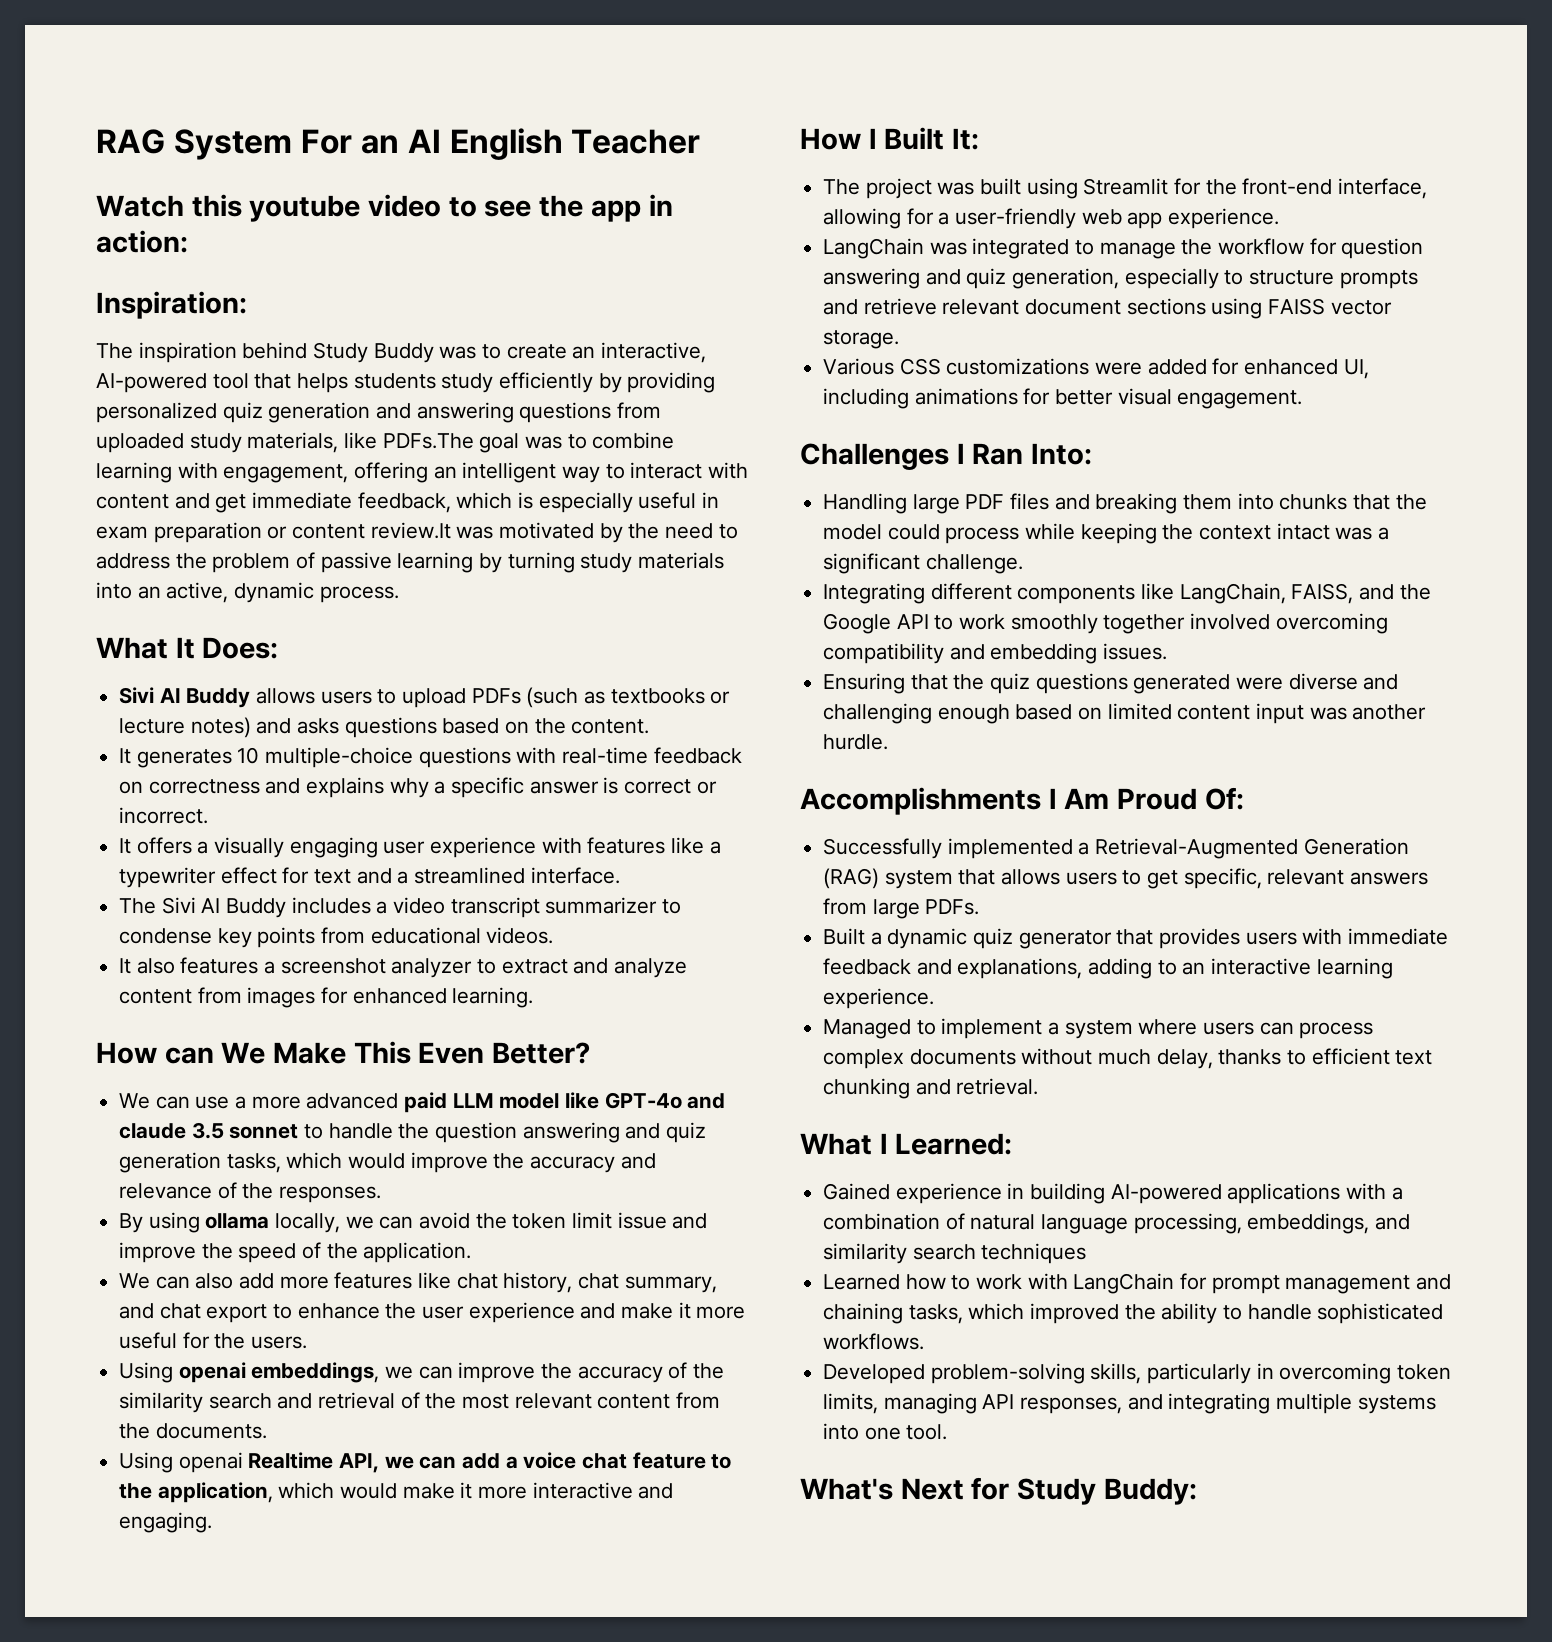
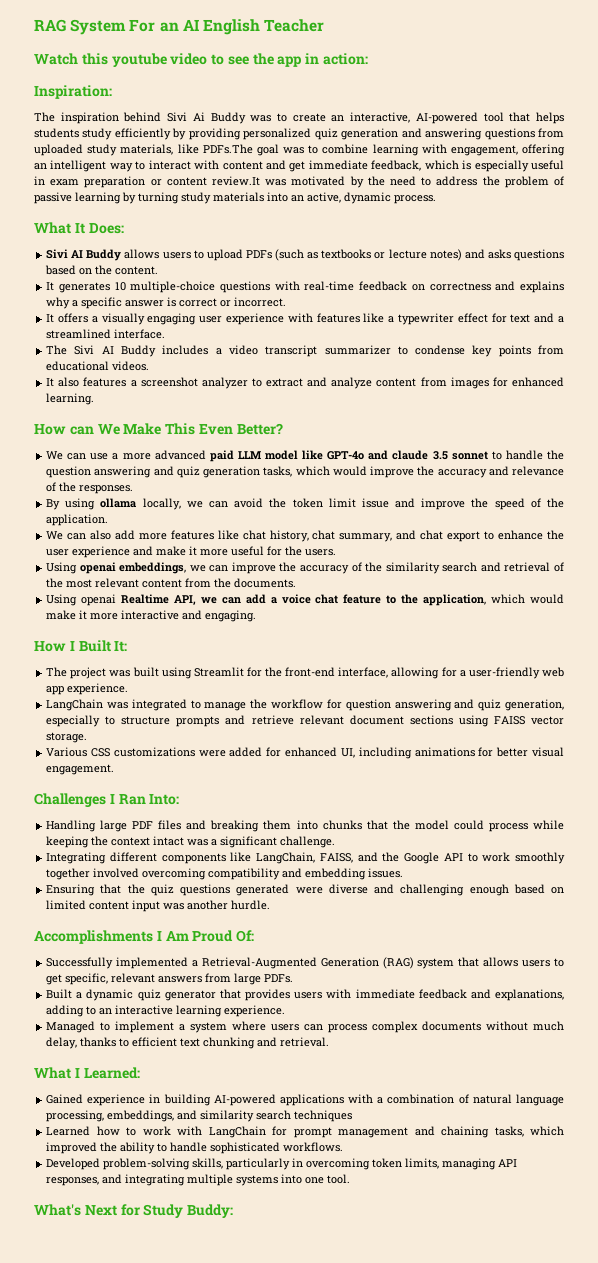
[313,342,369,363] Study -> [167,112,205,122] Sivi Ai

